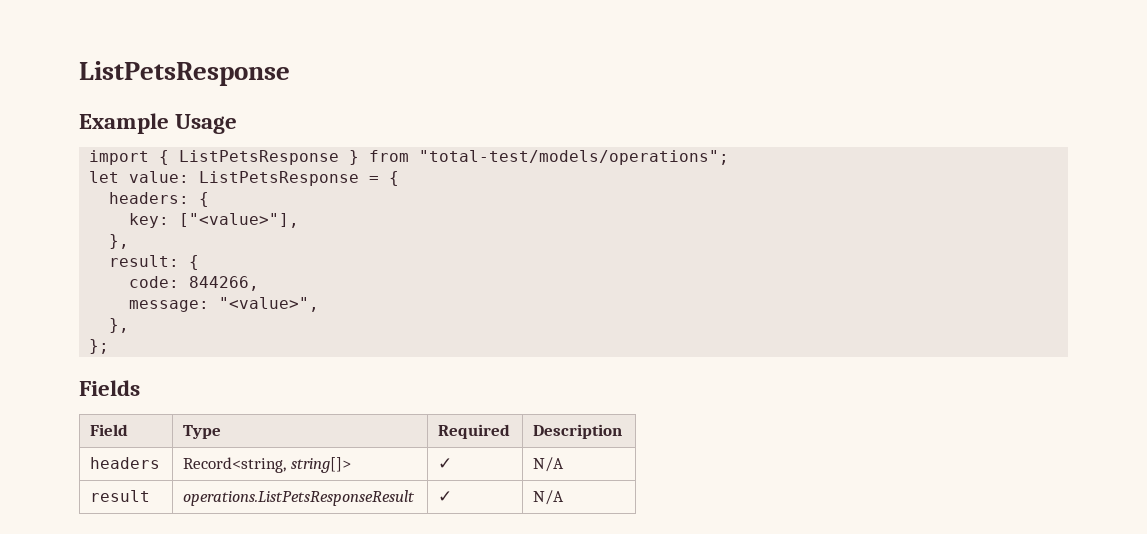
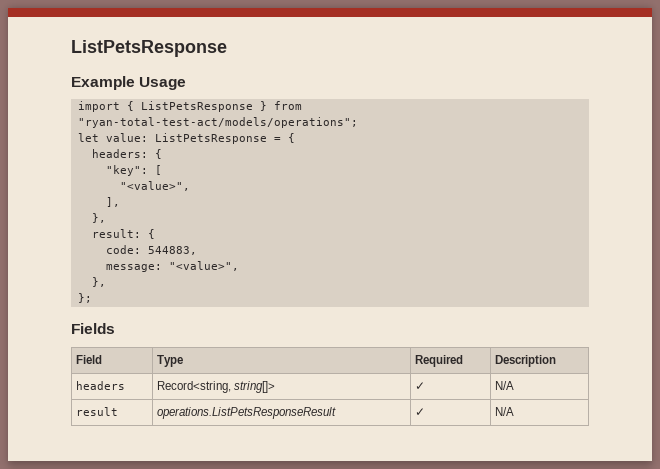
[419,150,730,165] "total-test/models/operations"; -> [77,117,358,128] "ryan-total-test-act/models/operations";
[129,213,300,228] key: ["<value>"], -> [105,165,162,176] [119,181,190,191] [105,197,120,207] "key": [ // "<value>", // ],
[189,276,260,291] 844266, -> [147,246,197,255] 544883,

